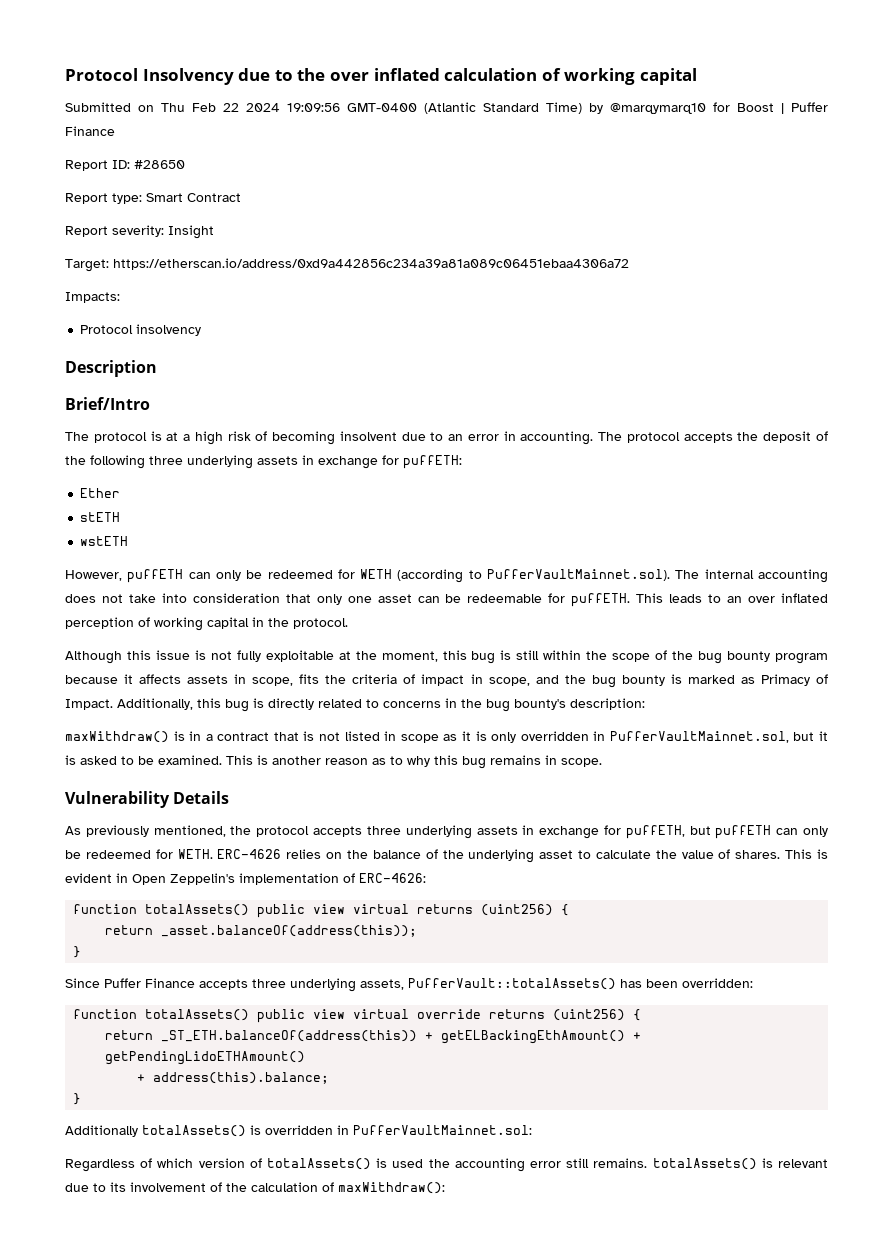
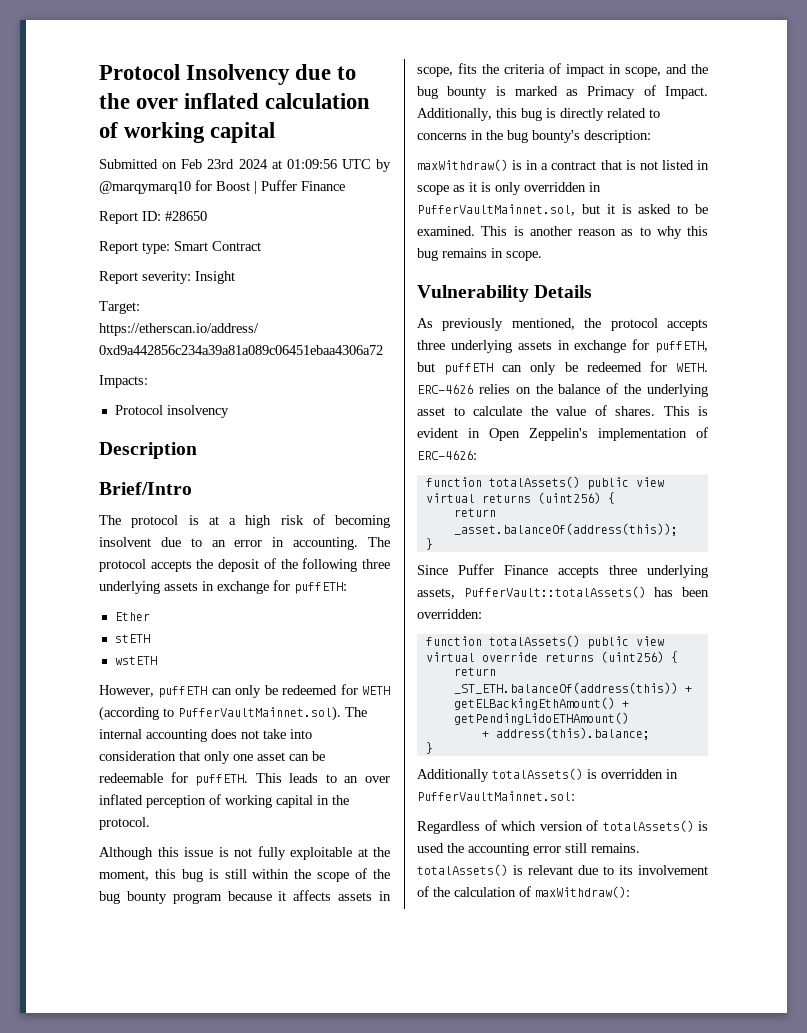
[161,102,582,114] Thu Feb 22 2024 19:09:56 GMT-0400 (Atlantic Standard Time) -> [181,159,371,169] Feb 23rd 2024 at 01:09:56 UTC

